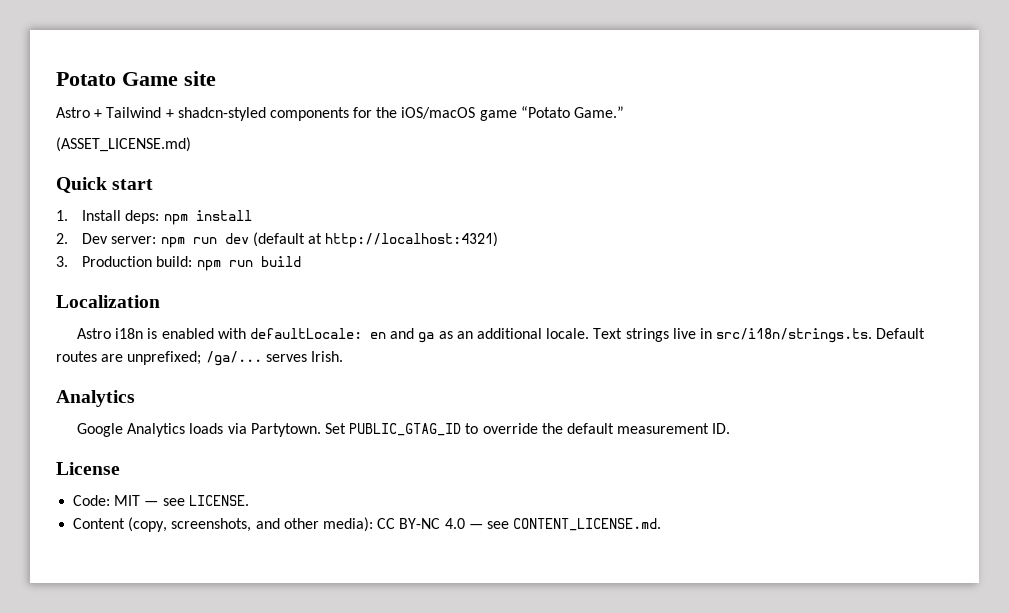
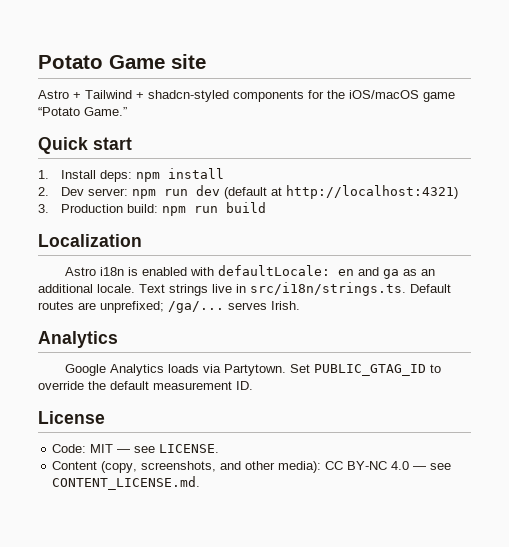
[56,137,191,152] // (ASSET_LICENSE.md) -> (127, 111) none

